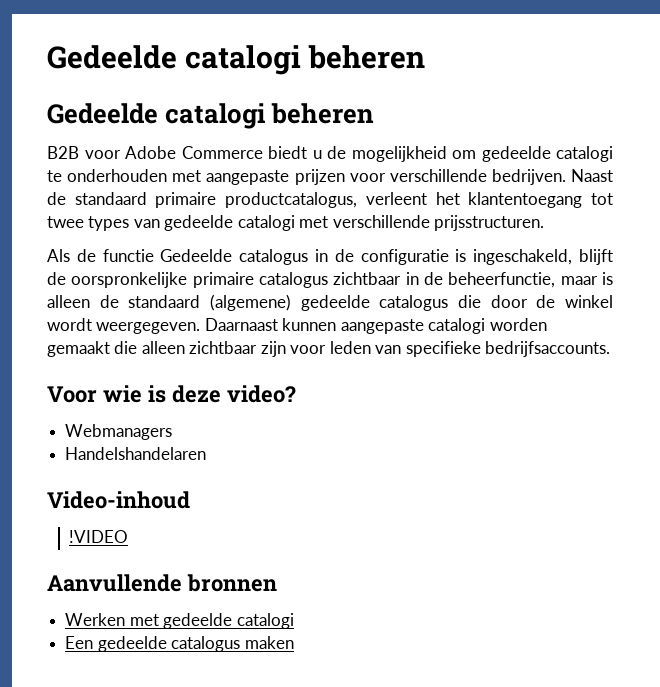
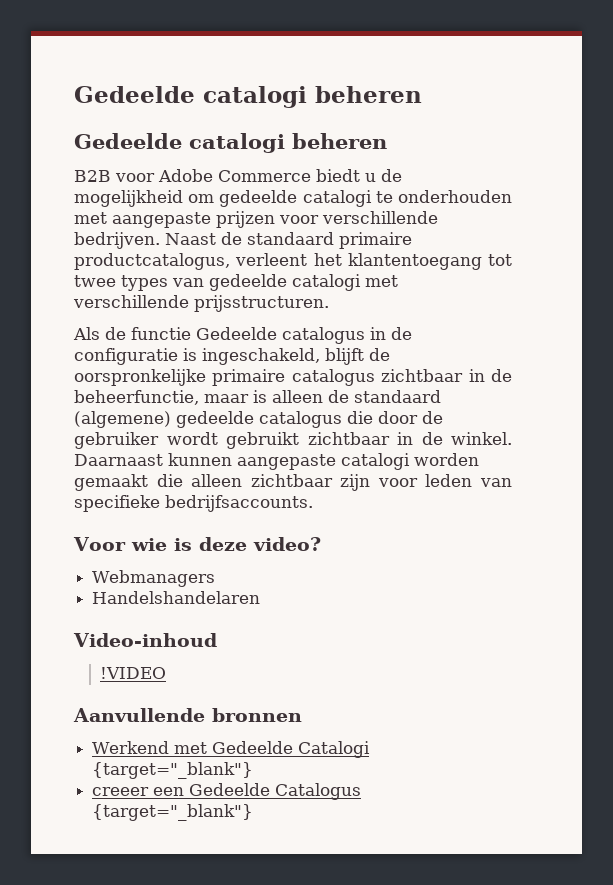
[565,295,613,308] [47,318,201,334] winkel wordt weergegeven. -> [74,432,512,449] gebruiker wordt gebruikt zichtbaar in de winkel.
[65,613,294,629] [65,636,294,652] Werken met gedeelde catalogi // Een gedeelde catalogus maken -> [92,741,371,758] [92,762,254,779] [92,783,362,800] [92,804,254,821] Werkend met Gedeelde Catalogi {target="_blank"} // creeer een Gedeelde Catalogus {target="_blank"}

